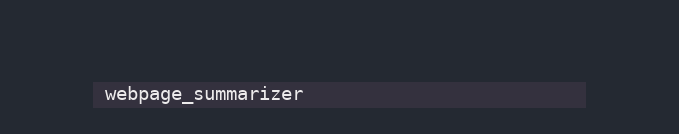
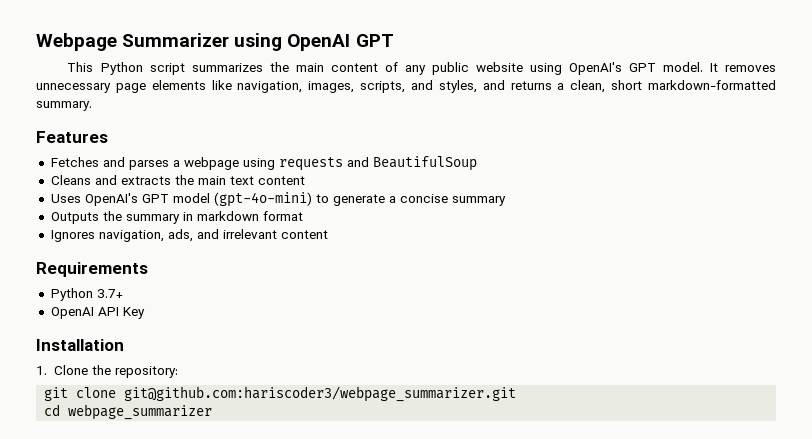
(105, 95) none -> [36,33,394,51] [67,62,777,75] [36,80,776,93] [36,101,92,111] [36,131,108,143] [50,156,477,171] [50,175,305,185] [50,192,506,207] [50,211,303,224] [50,229,328,242] [36,262,148,277] [50,288,123,301] [50,307,145,319] [36,339,124,351] [36,365,178,378] [44,386,517,402] [44,404,61,416] Webpage Summarizer using OpenAI GPT // This Python script summarizes the main content of any public website using OpenAI's GPT model. It removes unnecessary page elements like navigation, images, scripts, and styles, and returns a clean, short markdown-formatted summary. // Features // Fetches and parses a webpage using requests and BeautifulSoup // Cleans and extracts the main text content // Uses OpenAI's GPT model (gpt-4o-mini) to generate a concise summary // Outputs the summary in markdown format // Ignores navigation, ads, and irrelevant content // Requirements // Python 3.7+ // OpenAI API Key // Installation // 1. Clone the repository: // git clone git@github.com:hariscoder3/webpage_summarizer.git // cd

